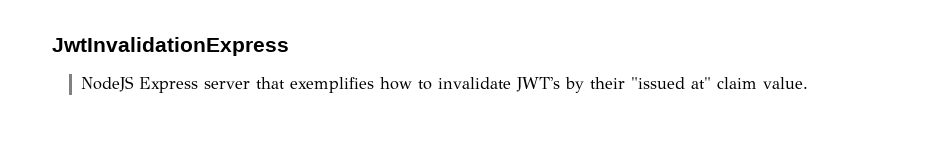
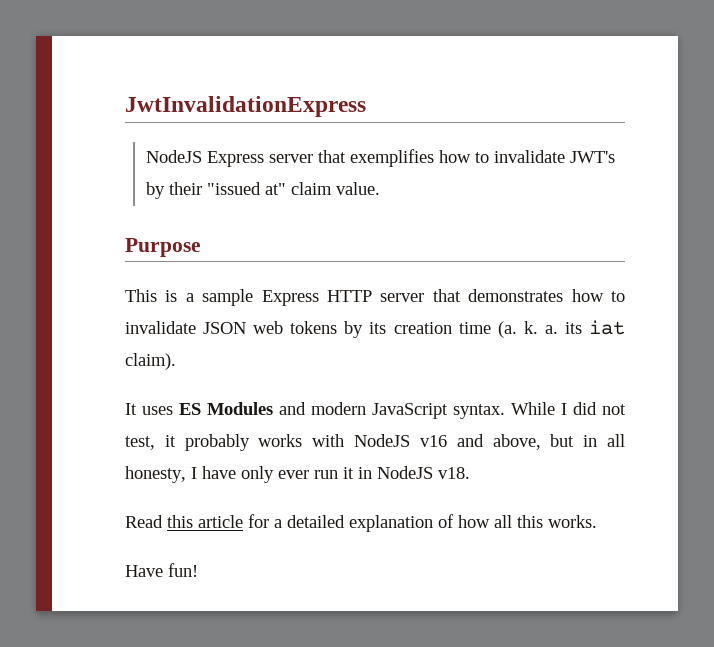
(808, 83) none -> [125,238,201,257] [125,289,625,306] [125,320,625,338] [125,353,176,370] [125,402,626,419] [125,434,625,451] [125,466,470,483] [125,514,597,532] [125,563,198,577] // Purpose // This is a sample Express HTTP server that demonstrates how to invalidate JSON web tokens by its creation time (a. k. a. its iat claim). // It uses ES Modules and modern JavaScript syntax. While I did not test, it probably works with NodeJS v16 and above, but in all honesty, I have only ever run it in NodeJS v18. // Read this article for a detailed explanation of how all this works. // Have fun!

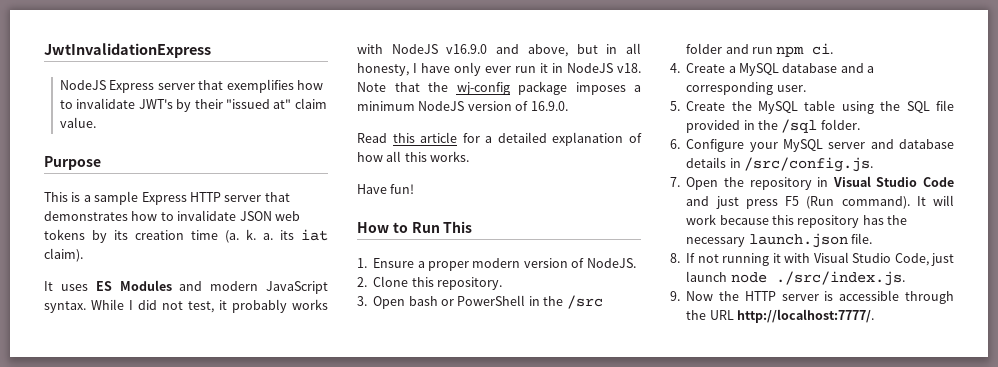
[419,435,447,447] v16 -> [446,44,488,54] v16.9.0
(470, 473) none -> [357,81,641,95] [357,101,568,111] Note that the wj-config package imposes a minimum NodeJS version of 16.9.0.
(198, 570) none -> [357,221,473,233] [357,258,636,271] [357,276,502,290] [357,295,603,309] [686,43,834,57] [670,63,875,76] [686,82,806,95] [670,100,954,114] [686,119,860,133] [670,139,954,152] [686,157,873,172] [670,176,954,190] [686,195,954,209] [686,214,908,228] [686,233,872,248] [670,252,954,266] [686,271,905,286] [670,290,954,304] [686,309,874,323] // How to Run This // 1. Ensure a proper modern version of NodeJS. // 2. Clone this repository. // 3. Open bash or PowerShell in the /src folder and run npm ci. // 4. Create a MySQL database and a corresponding user. // 5. Create the MySQL table using the SQL file provided in the /sql folder. // 6. Configure your MySQL server and database details in /src/config.js. // 7. Open the repository in Visual Studio Code and just press F5 (Run command). It will work because this repository has the necessary launch.json file. // 8. If not running it with Visual Studio Code, just launch node ./src/index.js. // 9. Now the HTTP server is accessible through the URL http://localhost:7777/.

